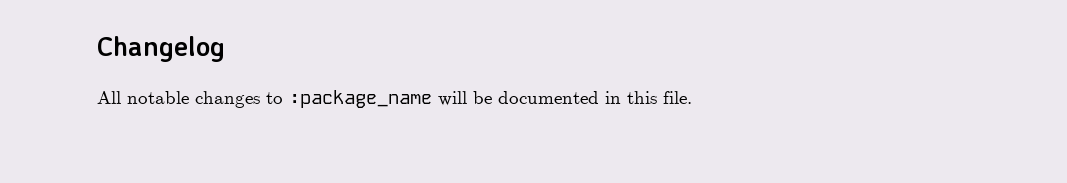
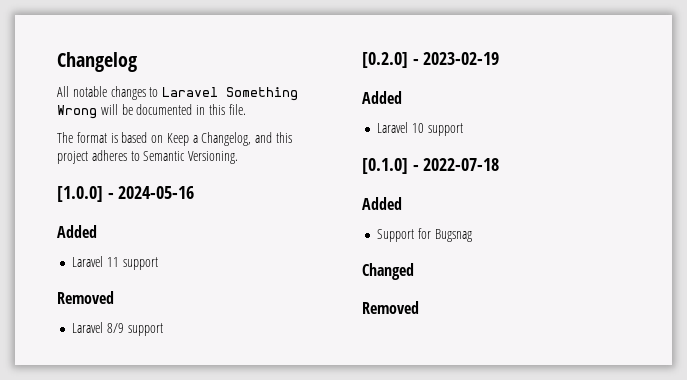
[289,90,432,108] :package_name -> [162,87,299,101] [57,105,97,119] Laravel Something Wrong
(692, 97) none -> [57,132,293,146] [57,150,239,164] [57,186,195,202] [57,225,97,238] [72,256,158,270] [57,291,114,304] [72,322,163,336] [362,52,500,68] [362,91,402,104] [377,122,463,136] [362,158,500,174] [362,197,402,210] [377,228,472,242] [362,263,414,280] [362,301,419,314] // The format is based on Keep a Changelog, and this project adheres to Semantic Versioning. // [1.0.0] - 2024-05-16 // Added // Laravel 11 support // Removed // Laravel 8/9 support // [0.2.0] - 2023-02-19 // Added // Laravel 10 support // [0.1.0] - 2022-07-18 // Added // Support for Bugsnag // Changed // Removed

